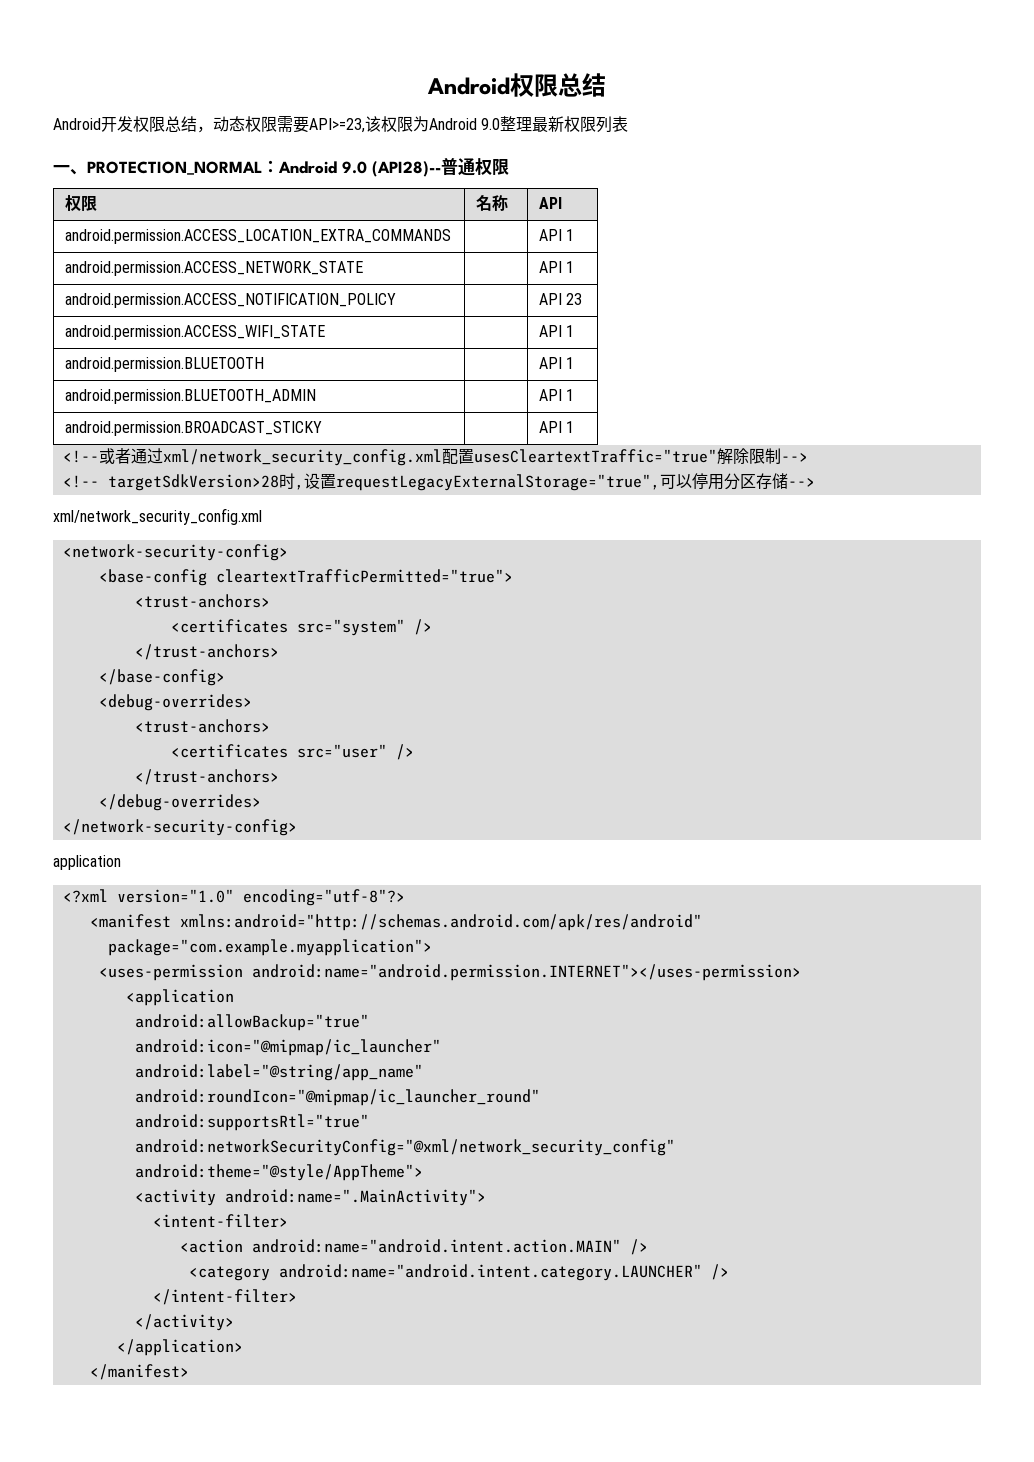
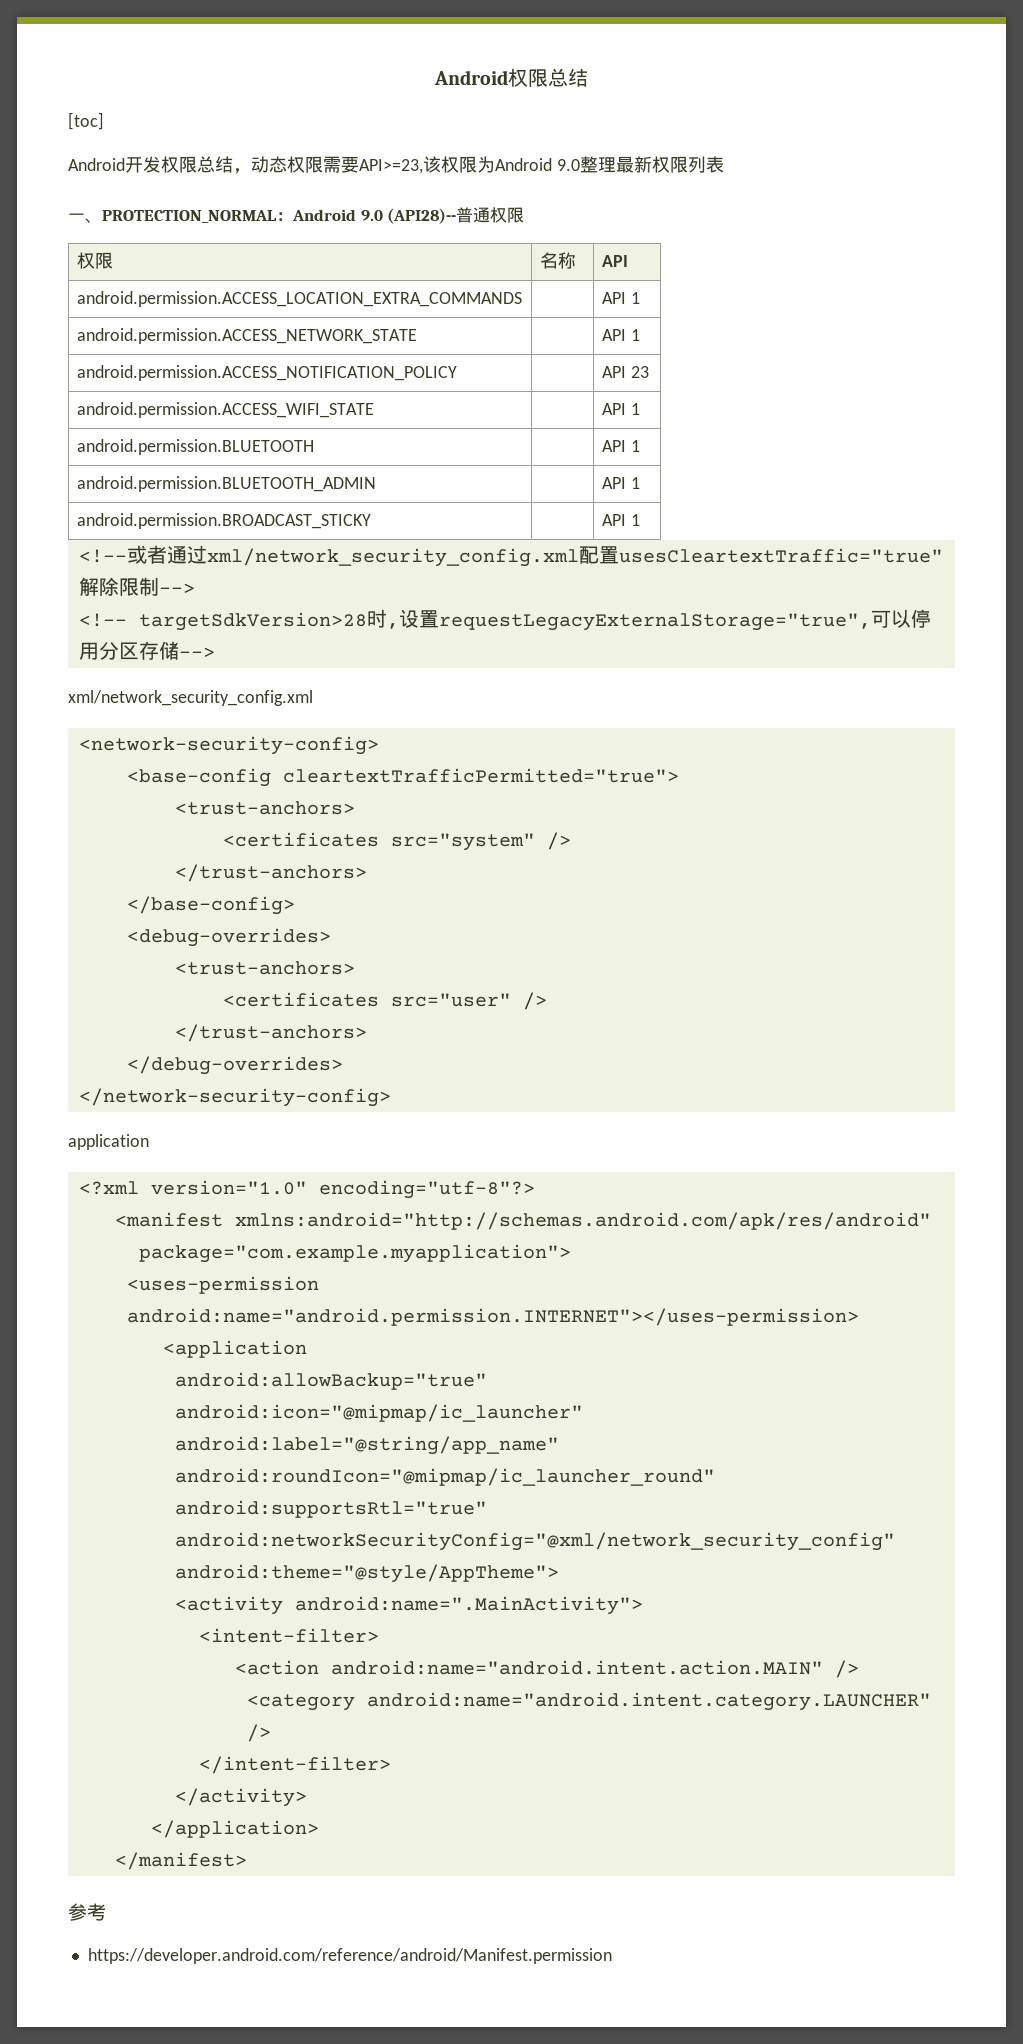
(606, 85) none -> [68,112,104,130] // [toc]
(189, 1372) none -> [68,1903,106,1921] [87,1948,612,1964] // 参考 // https://developer.android.com/reference/android/Manifest.permission

